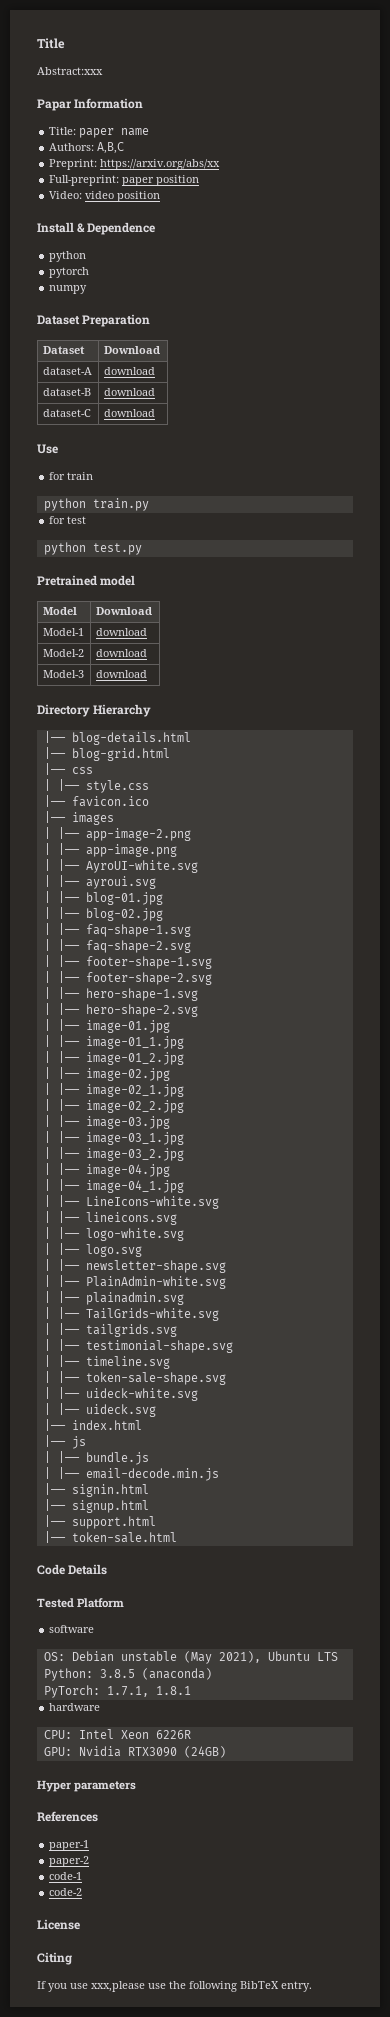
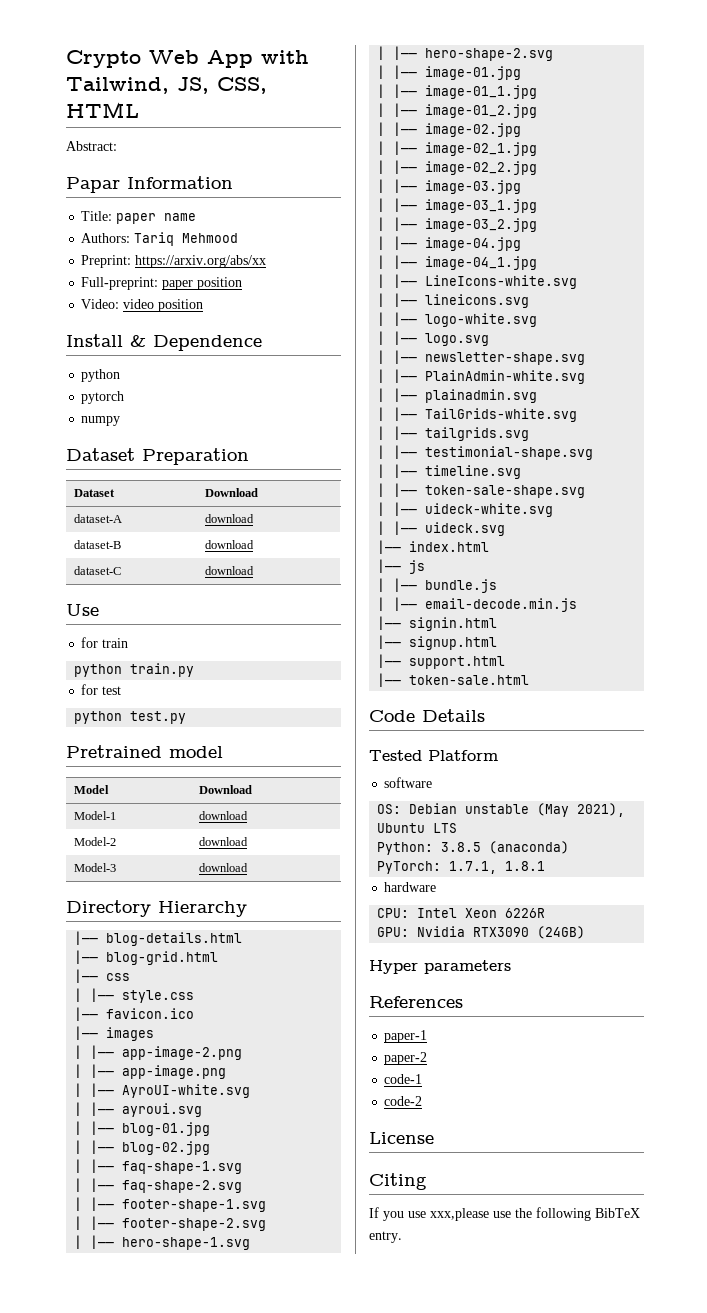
[37,38,65,49] [37,67,103,75] Title // Abstract:xxx -> [66,50,309,68] [66,77,267,94] [66,102,139,118] [66,141,117,151] Crypto Web App with Tailwind, JS, CSS, HTML // Abstract:
[97,142,125,154] A,B,C -> [134,232,239,246] Tariq Mehmood

